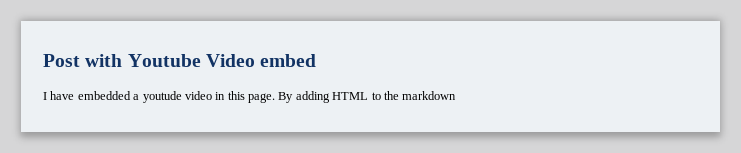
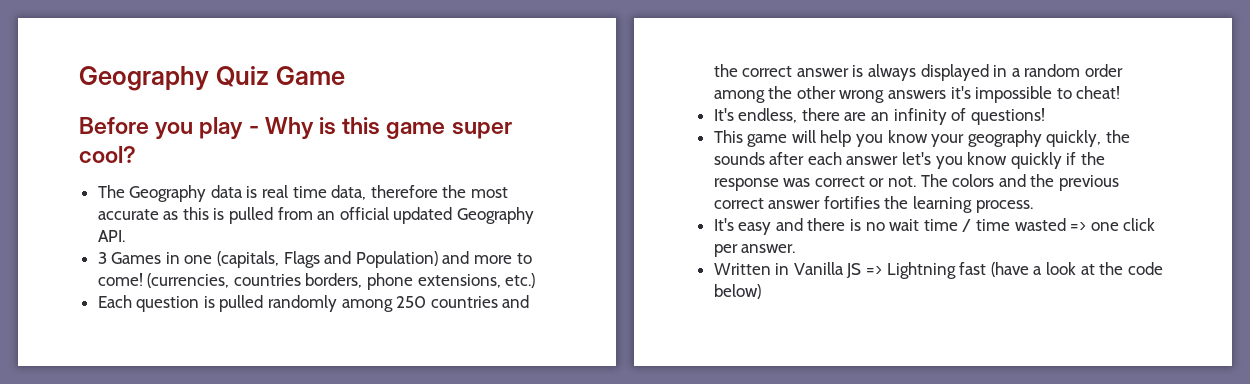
[43,54,317,67] [43,91,457,103] Post with Youtube Video embed // I have embedded a youtude video in this page. By adding HTML to the markdown -> [79,66,345,91] [79,117,512,139] [79,146,136,163] [97,185,509,202] [97,207,535,224] [97,230,125,242] [97,251,532,268] [97,273,536,290] [97,295,530,312] [713,64,1124,81] [713,86,1121,103] [713,108,1045,125] [713,130,1131,147] [713,152,1106,169] [713,174,1120,191] [713,196,1033,213] [713,218,1156,235] [713,244,796,257] [713,262,1163,279] [713,284,761,299] Geography Quiz Game // Before you play - Why is this game super cool? // The Geography data is real time data, therefore the most accurate as this is pulled from an official updated Geography API. // 3 Games in one (capitals, Flags and Population) and more to come! (currencies, countries borders, phone extensions, etc.) // Each question is pulled randomly among 250 countries and the correct answer is always displayed in a random order among the other wrong answers it's impossible to cheat! // It's endless, there are an infinity of questions! // This game will help you know your geography quickly, the sounds after each answer let's you know quickly if the response was correct or not. The colors and the previous correct answer fortifies the learning process. // It's easy and there is no wait time / time wasted => one click per answer. // Written in Vanilla JS => Lightning fast (have a look at the code below)

